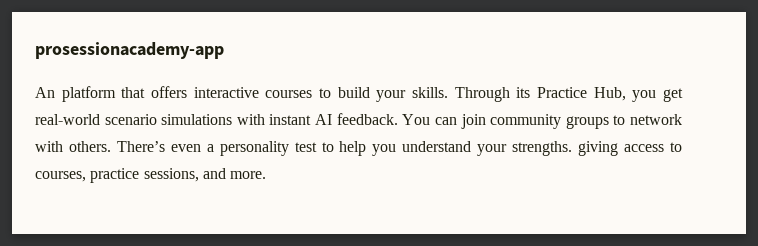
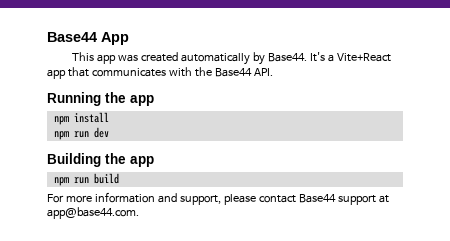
[35,42,224,59] [35,86,683,102] [35,113,683,129] [35,141,683,156] [35,168,267,183] prosessionacademy-app // An platform that offers interactive courses to build your skills. Through its Practice Hub, you get real-world scenario simulations with instant AI feedback. You can join community groups to network with others. There’s even a personality test to help you understand your strengths. giving access to courses, practice sessions, and more. -> [47,32,129,45] [72,52,391,65] [47,67,273,79] [47,92,154,106] [53,112,109,125] [53,127,109,140] [47,153,154,167] [53,173,119,186] [47,192,389,205] [47,207,139,219] Base44 App // This app was created automatically by Base44. It's a Vite+React app that communicates with the Base44 API. // Running the app // npm install // npm run dev // Building the app // npm run build // For more information and support, please contact Base44 support at app@base44.com.

